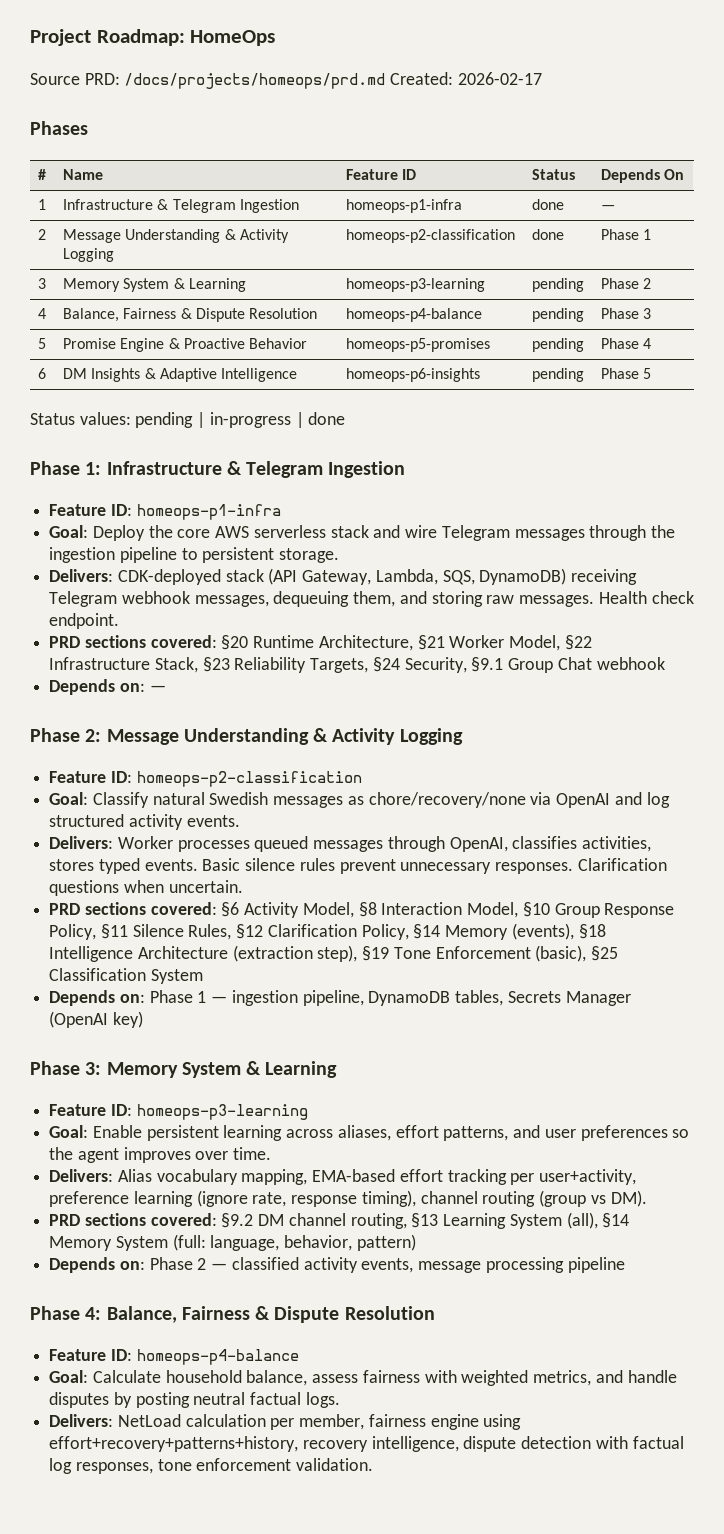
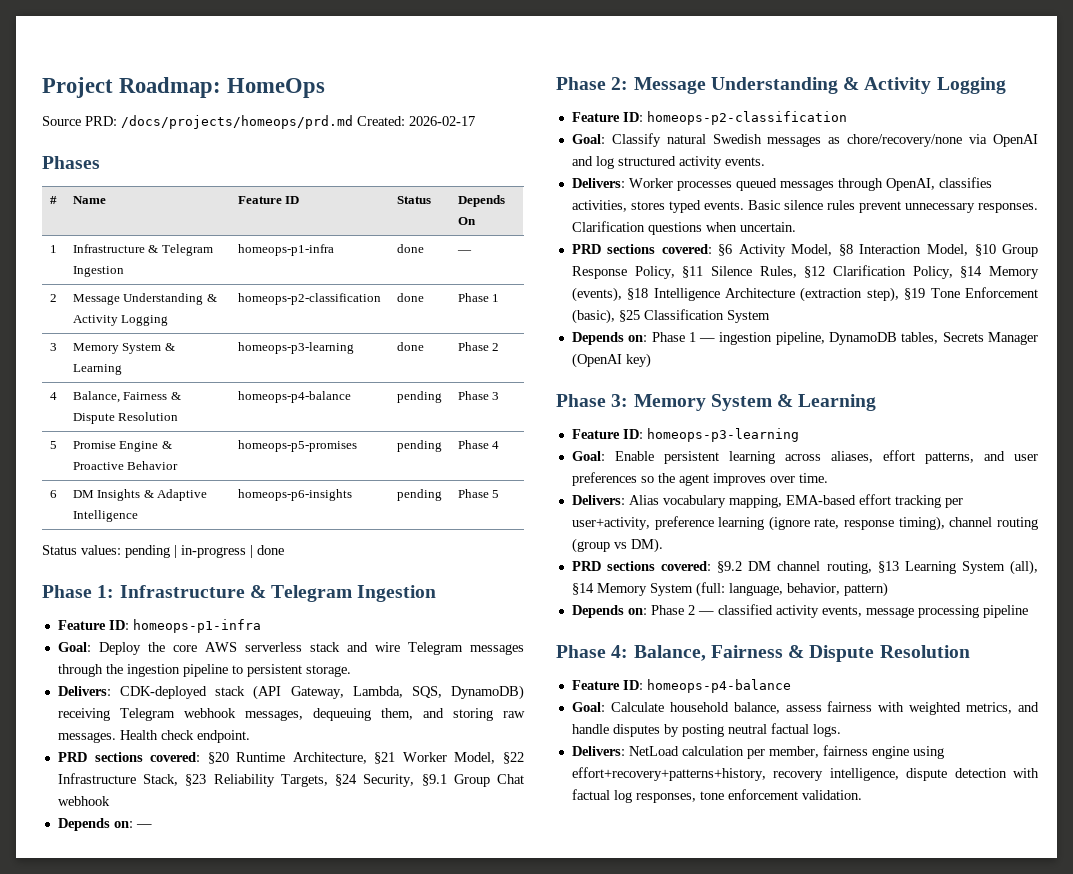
[532,278,585,292] pending -> [396,342,424,351] done

